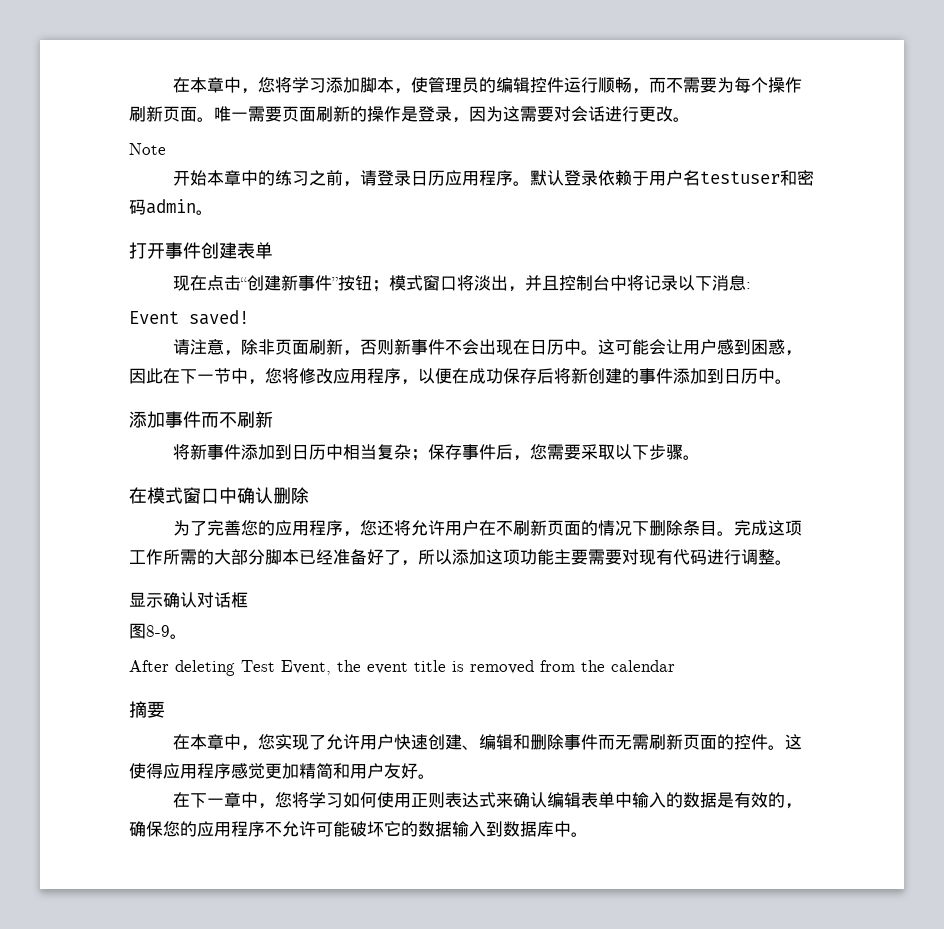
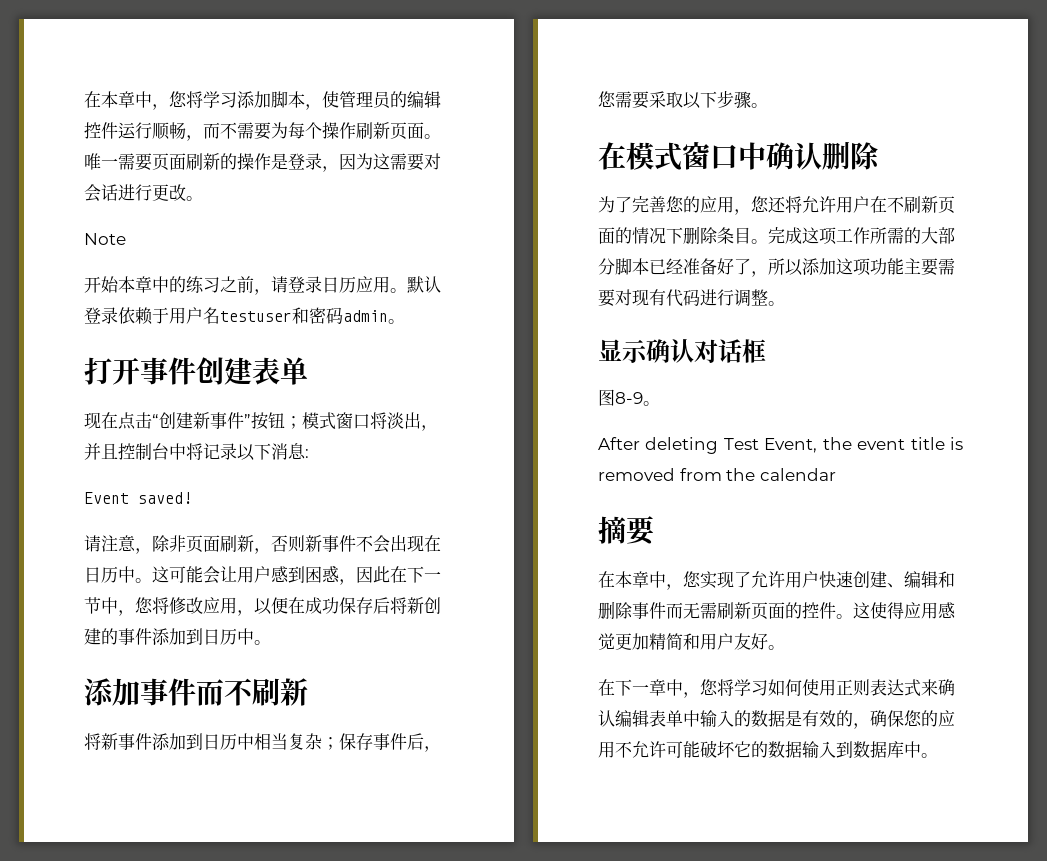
[478,170,513,186] 程序 -> (390, 284) none
[367,368,401,384] 程序 -> (237, 605) none
[308,520,343,536] 程序 -> (734, 204) none
[197,763,231,779] 程序 -> (938, 610) none
[231,821,265,837] 程序 -> (615, 749) none

